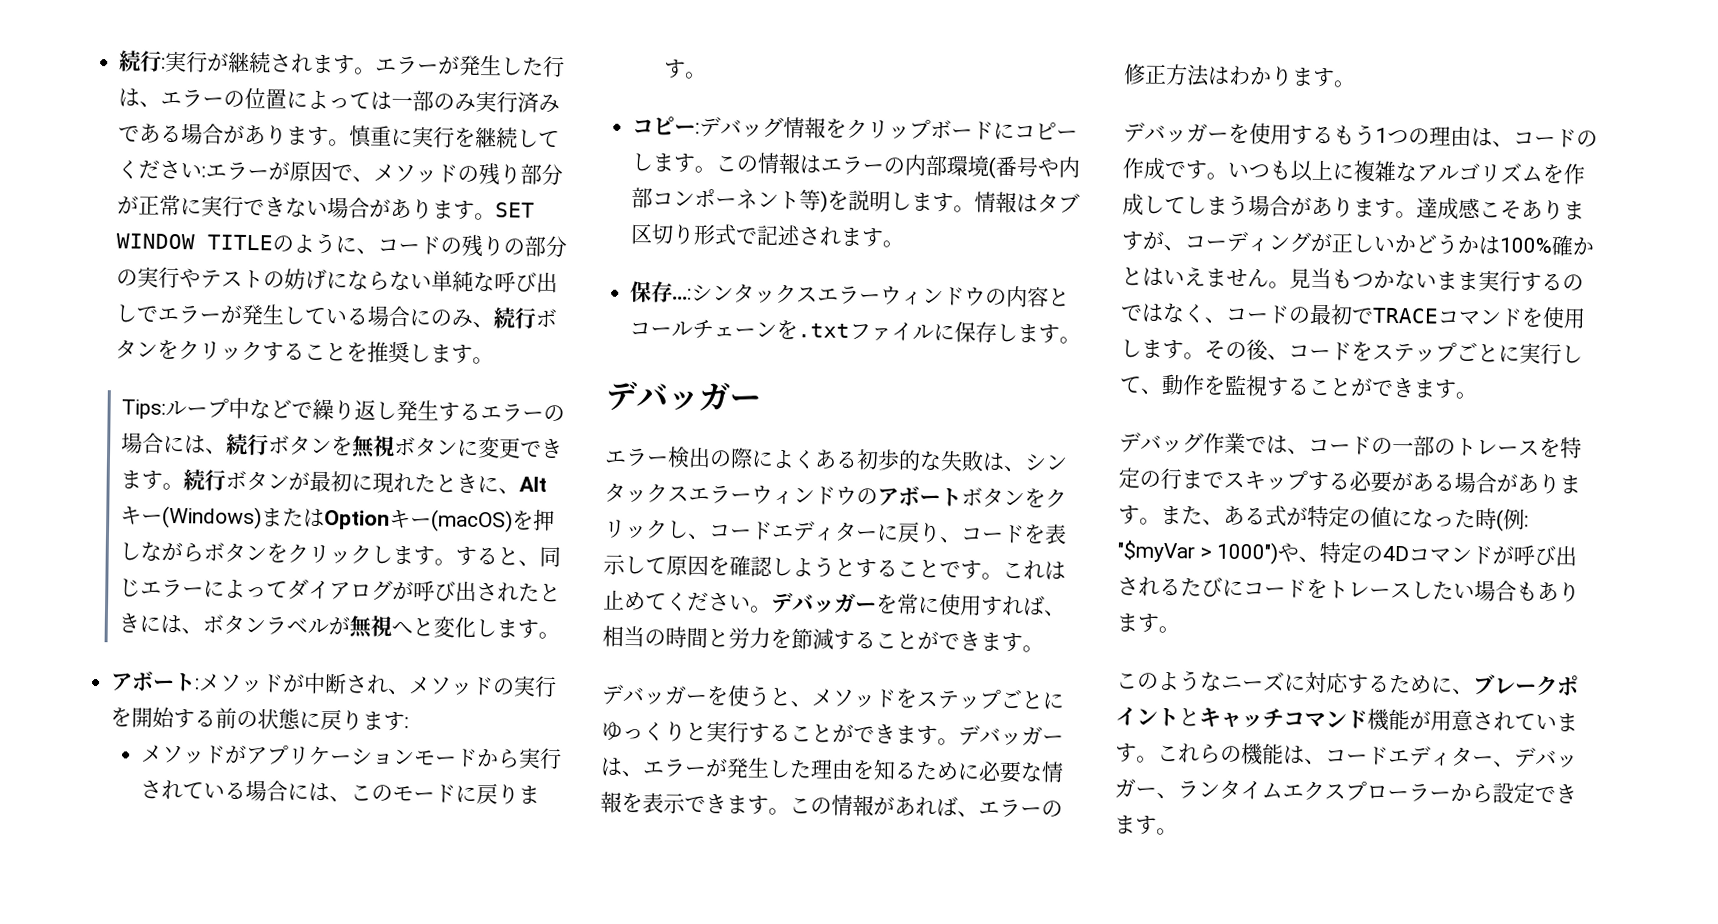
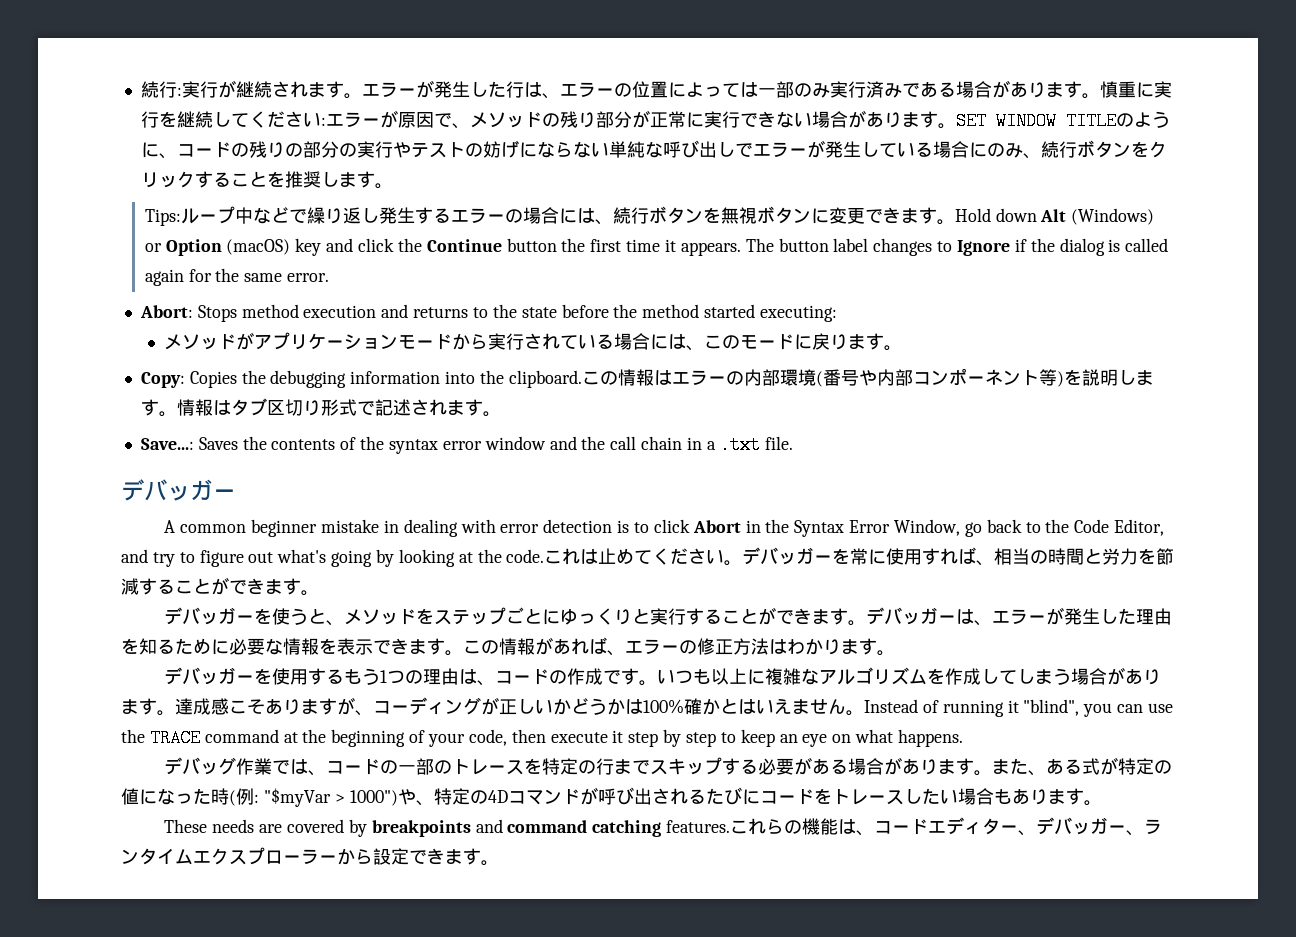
[183,469,548,495] [120,505,556,533] [119,541,562,568] [119,578,562,603] [118,613,561,640] [110,670,558,698] [110,706,410,732] 続行ボタンが最初に現れたときに、Altキー(Windows)またはOptionキー(macOS)を押しながらボタンをクリックします。すると、同じエラーによってダイアログが呼び出されたときには、ボタンラベルが無視へと変化します。 // アボート:メソッドが中断され、メソッドの実行を開始する前の状態に戻ります: -> [954,208,1155,225] [144,238,1169,256] [144,268,330,286] [139,304,837,322] Hold down Alt (Windows) or Option (macOS) key and click the Continue button the first time it appears. The button label changes to Ignore if the dialog is called again for the same error. // Abort: Stops method execution and returns to the state before the method started executing:
[632,116,1079,141] [631,153,717,174] コピー:デバッグ情報をクリップボードにコピーします。 -> [140,370,582,388] Copy: Copies the debugging information into the clipboard.
[630,280,1071,308] [629,318,1082,344] [605,380,761,412] [604,446,1068,473] [604,482,1067,508] [603,519,1067,545] [603,554,1003,580] 保存...:シンタックスエラーウィンドウの内容とコールチェーンを.txtファイルに保存します。 // デバッガー // エラー検出の際によくある初歩的な失敗は、シンタックスエラーウィンドウのアボートボタンをクリックし、コードエディターに戻り、コードを表示して原因を確認しようとすることです。 -> [140,436,793,454] [121,479,236,501] [164,519,1165,537] [121,549,545,567] Save...: Saves the contents of the syntax error window and the call chain in a .txt file. // デバッガー // A common beginner mistake in dealing with error detection is to click Abort in the Syntax Error Window, go back to the Code Editor, and try to figure out what's going by looking at the code.
[1289,267,1584,292] [1120,302,1586,329] [1120,339,1583,365] [1119,373,1477,400] 見当もつかないまま実行するのではなく、コードの最初でTRACEコマンドを使用します。その後、コードをステップごとに実行して、動作を監視することができます。 -> [864,699,1174,717] [121,729,964,747] Instead of running it "blind", you can use the TRACE command at the beginning of your code, then execute it step by step to keep an eye on what happens.
[1116,670,1579,697] [1115,706,1578,732] [1115,743,1158,763] このようなニーズに対応するために、ブレークポイントとキャッチコマンド機能が用意されています。 -> [164,819,731,837] These needs are covered by breakpoints and command catching features.

